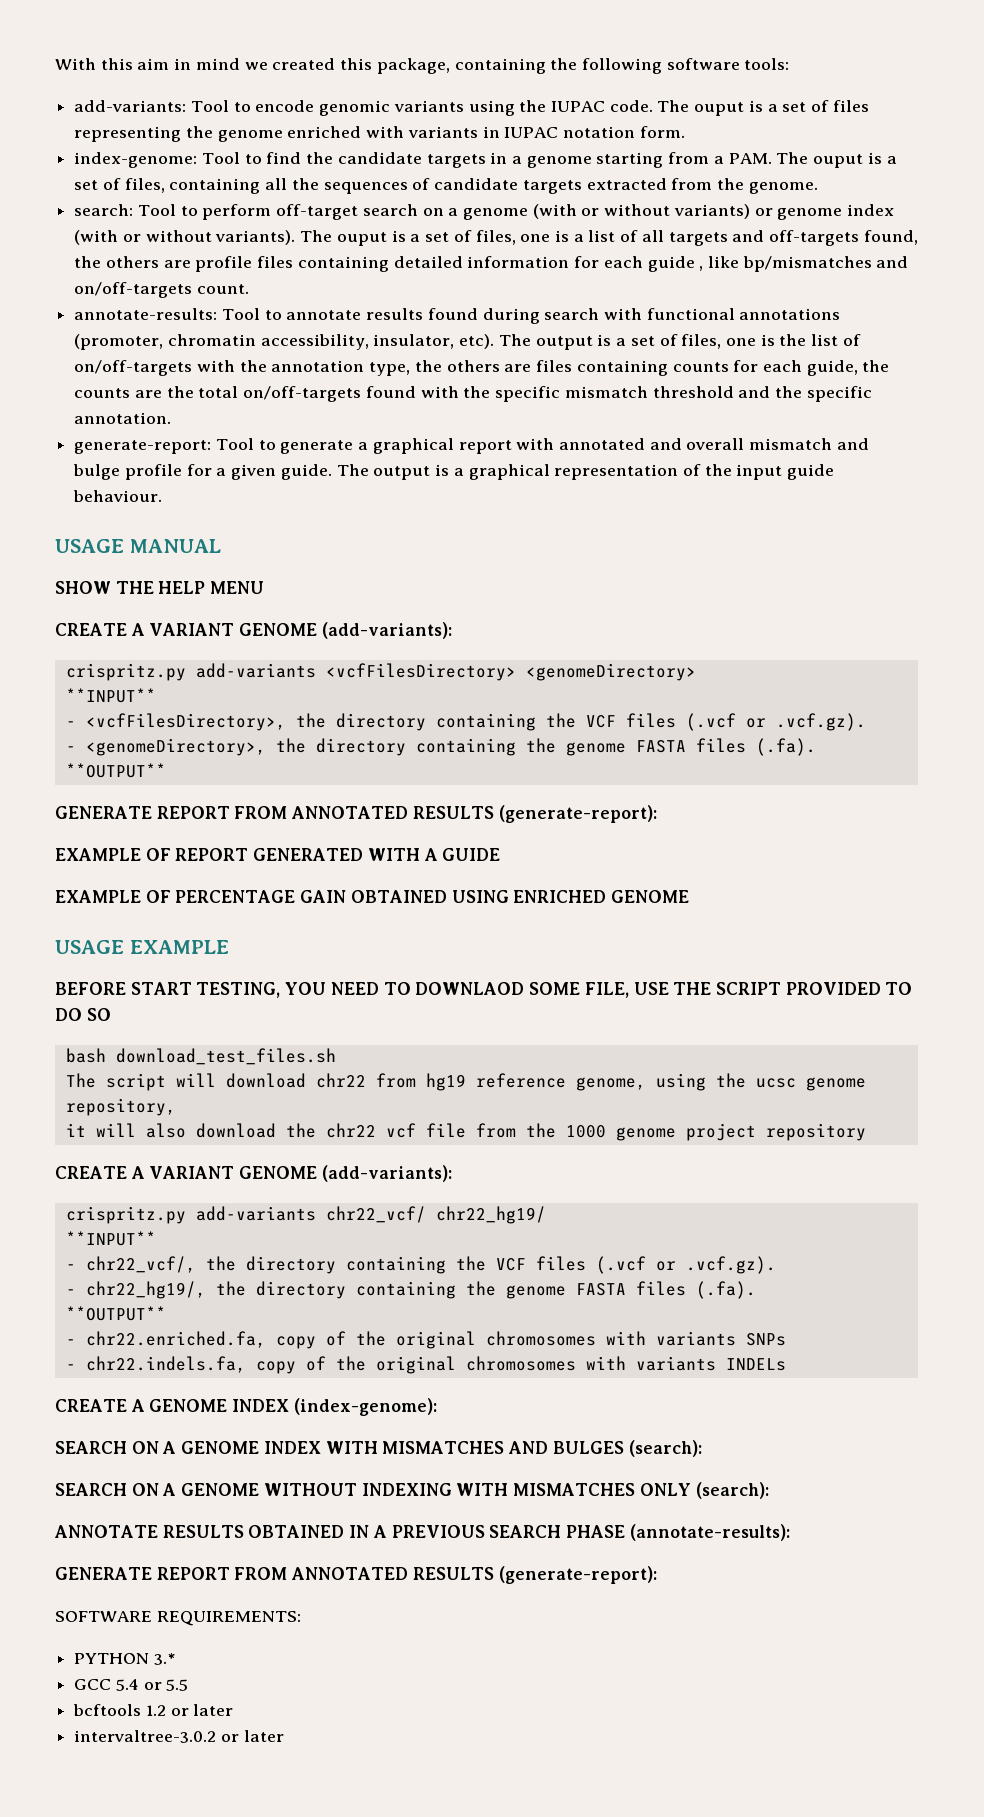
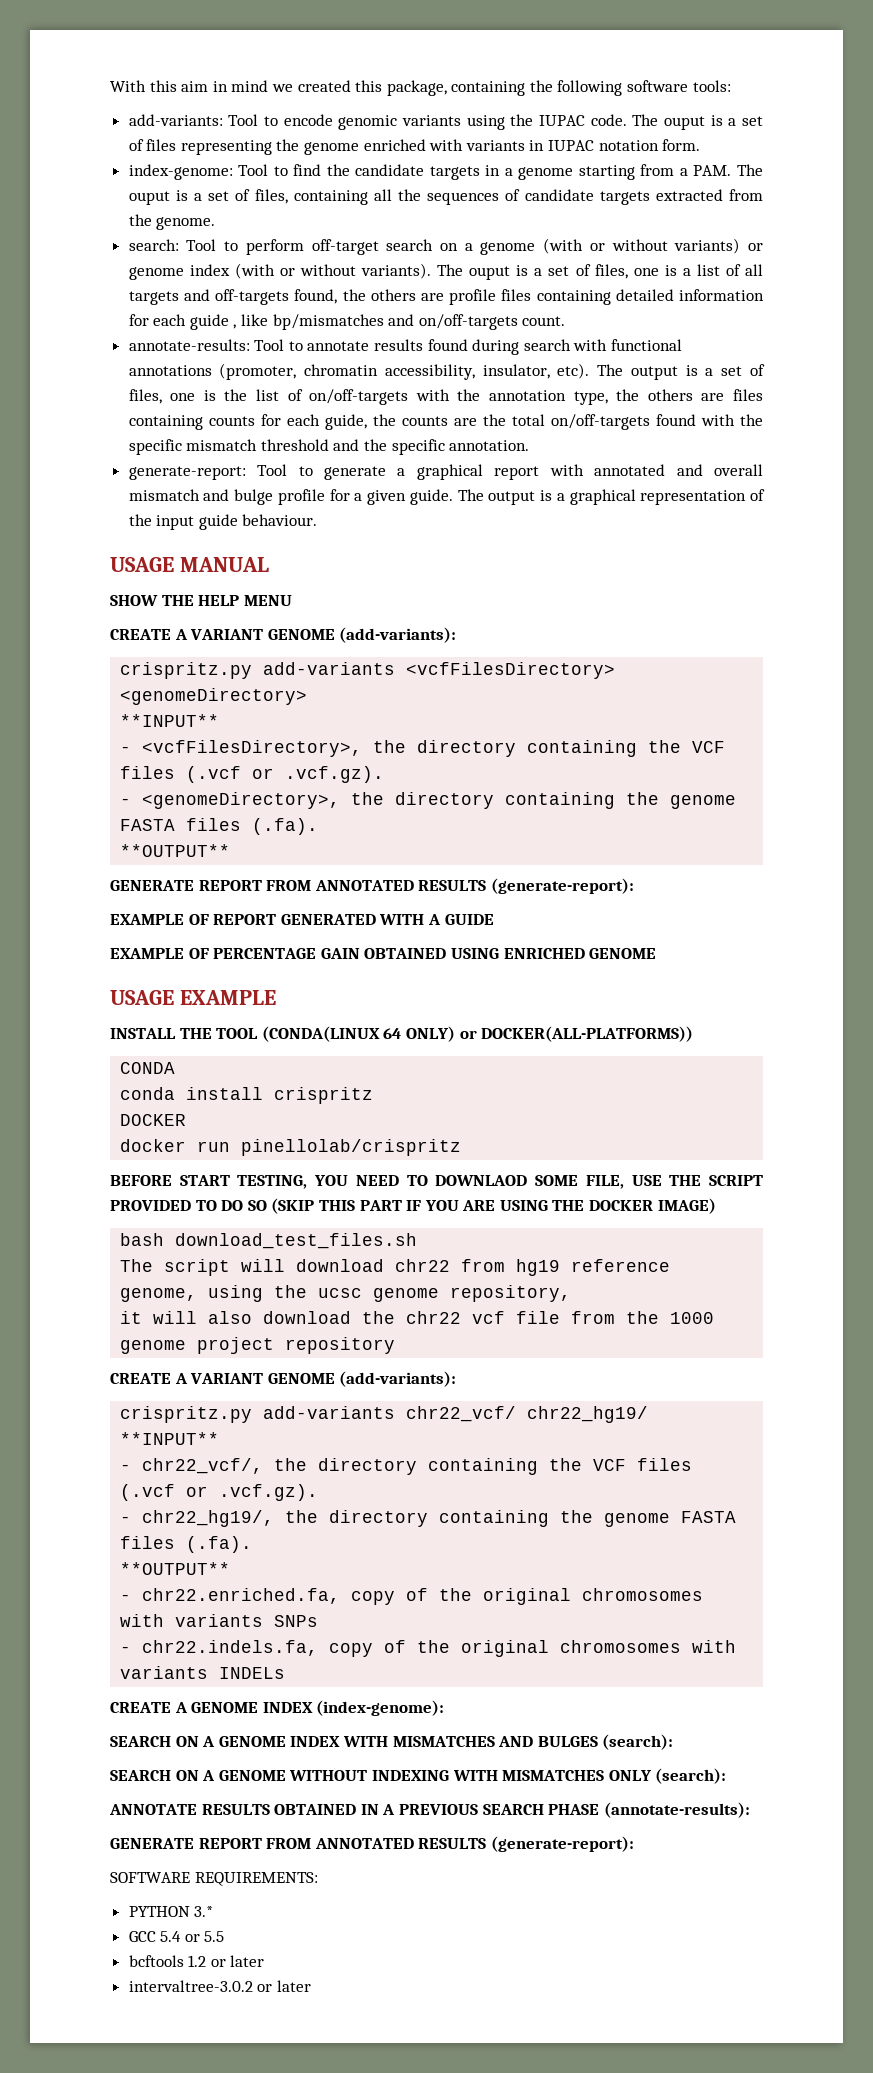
(229, 947) none -> [110,1026,694,1042] [120,1062,176,1074] [120,1087,374,1104] [120,1114,187,1126] [120,1139,462,1156] // INSTALL THE TOOL (CONDA(LINUX 64 ONLY) or DOCKER(ALL-PLATFORMS)) // CONDA // conda install crispritz // DOCKER // docker run pinellolab/crispritz
(111, 1014) none -> [271,1198,716,1214] (SKIP THIS PART IF YOU ARE USING THE DOCKER IMAGE)

